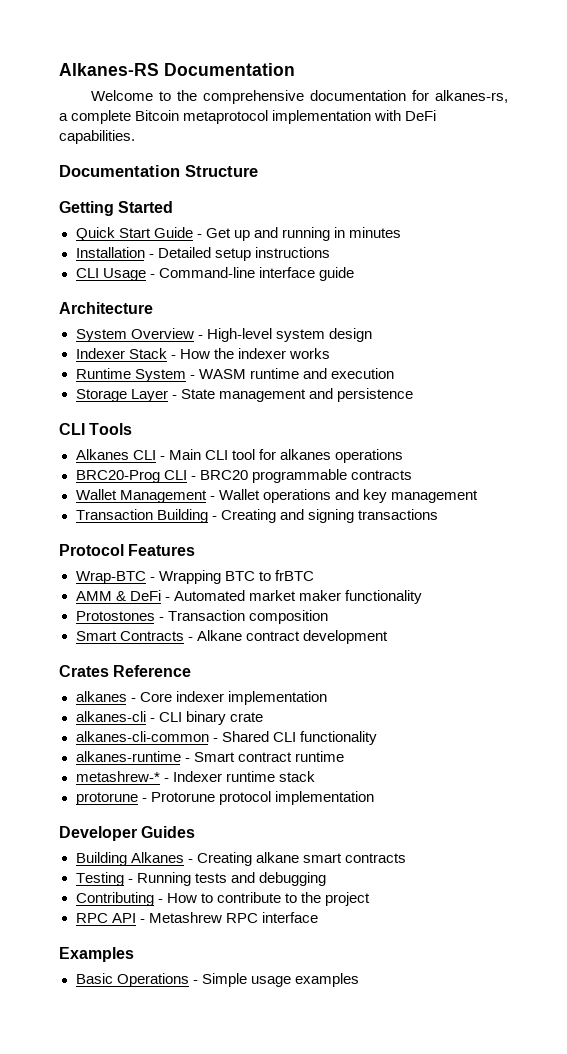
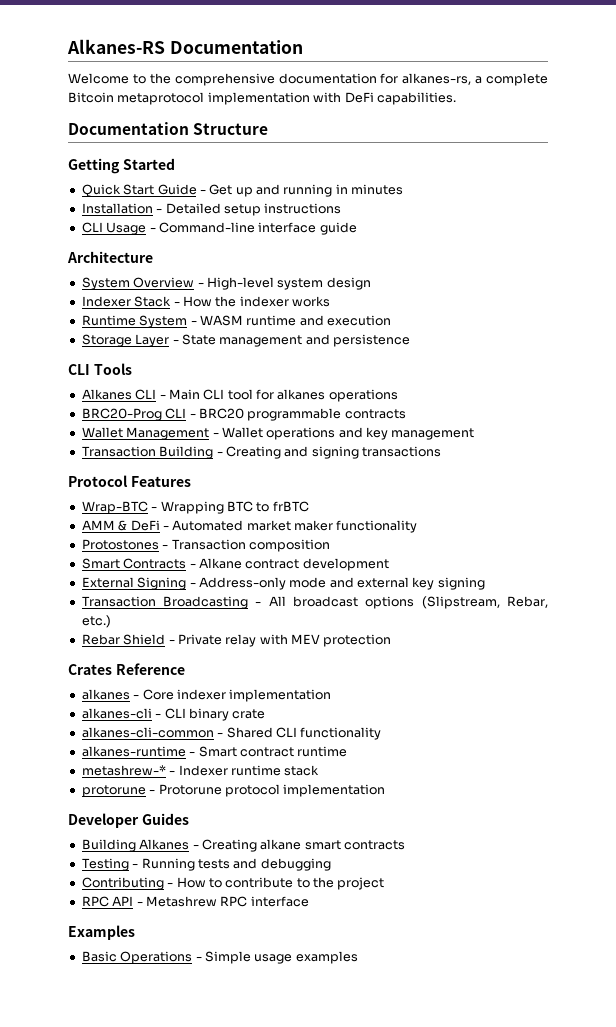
(388, 637) none -> [81,577,485,590] [81,596,548,609] [81,615,111,628] [81,634,392,647] // External Signing - Address-only mode and external key signing // Transaction Broadcasting - All broadcast options (Slipstream, Rebar, etc.) // Rebar Shield - Private relay with MEV protection

